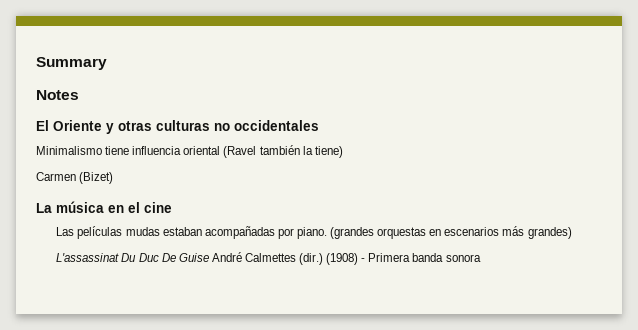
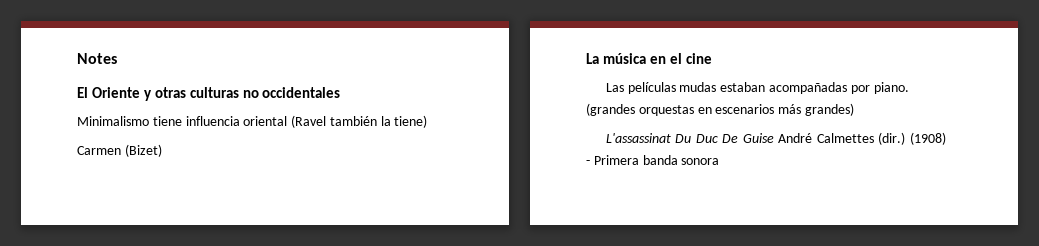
[36,57,107,70] Summary // -> (77, 58) none

